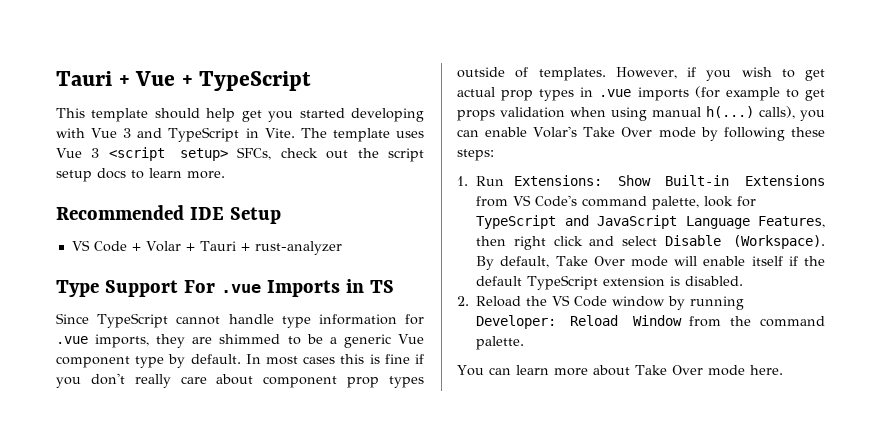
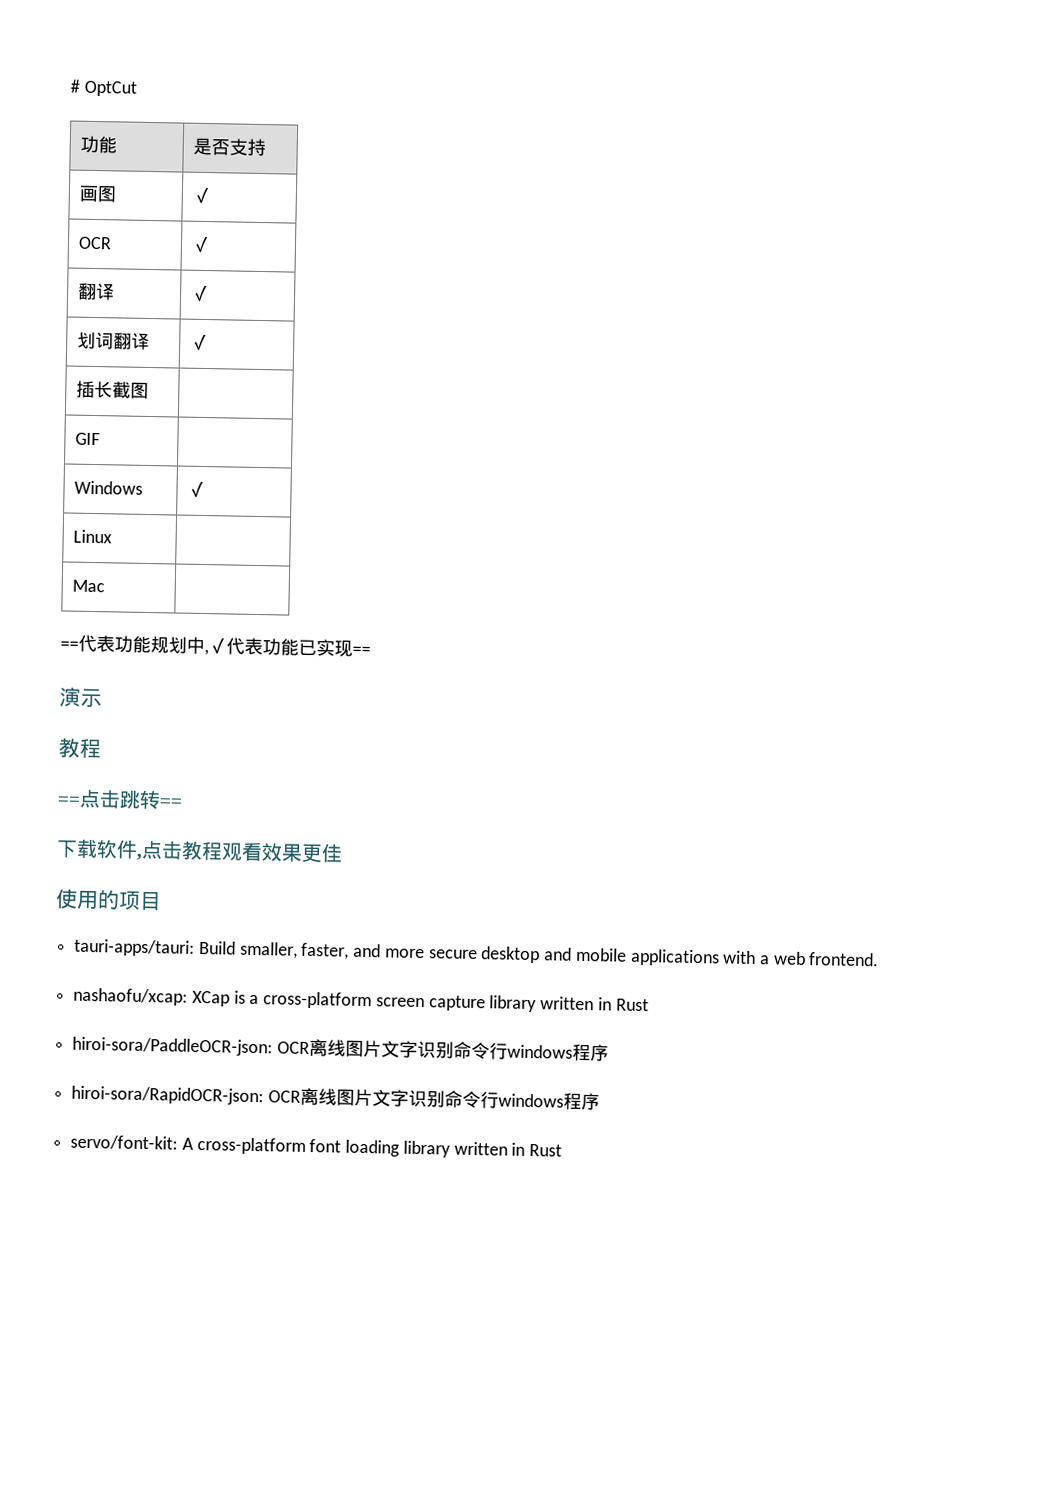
[56,71,312,91] [56,108,424,122] [56,127,425,142] [56,147,425,162] [56,168,225,182] [56,205,281,224] [71,240,342,255] [56,279,394,297] [56,313,424,328] [56,334,424,348] [56,354,424,368] [56,373,424,388] [457,67,825,81] [457,86,825,101] [457,106,825,121] [457,126,825,141] [457,149,494,161] [457,175,825,186] [476,195,757,210] [476,215,825,229] [476,235,825,250] [476,256,825,270] [476,275,744,290] [457,295,745,310] [476,315,825,329] [476,336,525,350] [457,365,783,376] Tauri + Vue + TypeScript // This template should help get you started developing with Vue 3 and TypeScript in Vite. The template uses Vue 3 <script setup> SFCs, check out the script setup docs to learn more. // Recommended IDE Setup // VS Code + Volar + Tauri + rust-analyzer // Type Support For .vue Imports in TS // Since TypeScript cannot handle type information for .vue imports, they are shimmed to be a generic Vue component type by default. In most cases this is fine if you don't really care about component prop types outside of templates. However, if you wish to get actual prop types in .vue imports (for example to get props validation when using manual h(...) calls), you can enable Volar's Take Over mode by following these steps: // 1. Run Extensions: Show Built-in Extensions from VS Code's command palette, look for TypeScript and JavaScript Language Features, then right click and select Disable (Workspace). By default, Take Over mode will enable itself if the default TypeScript extension is disabled. // 2. Reload the VS Code window by running Developer: Reload Window from the command palette. // You can learn more about Take Over mode here. -> [70,79,137,97] [80,135,118,154] [193,137,267,157] [79,185,118,203] [192,186,213,205] [78,236,113,250] [191,235,212,254] [77,282,116,301] [190,284,211,303] [77,331,151,351] [190,333,210,352] [76,380,150,399] [75,432,101,446] [74,480,144,495] [187,480,207,499] [73,529,113,544] [72,579,106,593] [60,634,371,657] [59,687,102,708] [58,737,101,759] [57,788,182,810] [56,838,343,863] [55,888,162,911] [74,938,880,967] [73,987,649,1013] [72,1036,609,1062] [71,1085,600,1111] [70,1134,563,1158] # OptCut // 功能 | 是否支持 // 画图 | ✓ // OCR | ✓ // 翻译 | ✓ // 划词翻译 | ✓ // 插长截图 | // GIF | // Windows | ✓ // Linux | // Mac | // ==代表功能规划中,✓代表功能已实现== // 演示 // 教程 // ==点击跳转== // 下载软件,点击教程观看效果更佳 // 使用的项目 // tauri-apps/tauri: Build smaller, faster, and more secure desktop and mobile applications with a web frontend. // nashaofu/xcap: XCap is a cross-platform screen capture library written in Rust // hiroi-sora/PaddleOCR-json: OCR离线图片文字识别命令行windows程序 // hiroi-sora/RapidOCR-json: OCR离线图片文字识别命令行windows程序 // servo/font-kit: A cross-platform font loading library written in Rust

